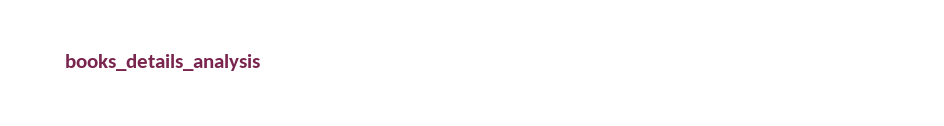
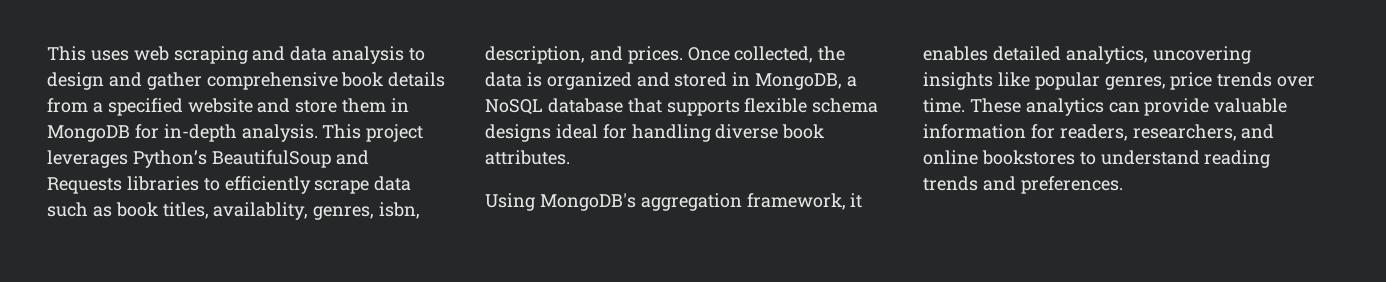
[65,54,260,71] books_details_analysis -> [47,46,426,64] [47,72,446,90] [47,98,410,116] [47,124,424,142] [47,150,369,168] [47,176,412,194] [47,202,421,220] [485,46,846,64] [485,72,858,90] [485,98,879,116] [485,124,825,142] [485,150,570,165] [485,193,863,211] [923,46,1251,64] [923,72,1316,90] [923,98,1288,116] [923,124,1275,141] [923,150,1271,168] [923,176,1123,194] This uses web scraping and data analysis to design and gather comprehensive book details from a specified website and store them in MongoDB for in-depth analysis. This project leverages Python’s BeautifulSoup and Requests libraries to efficiently scrape data such as book titles, availablity, genres, isbn, description, and prices. Once collected, the data is organized and stored in MongoDB, a NoSQL database that supports flexible schema designs ideal for handling diverse book attributes. // Using MongoDB's aggregation framework, it enables detailed analytics, uncovering insights like popular genres, price trends over time. These analytics can provide valuable information for readers, researchers, and online bookstores to understand reading trends and preferences.

